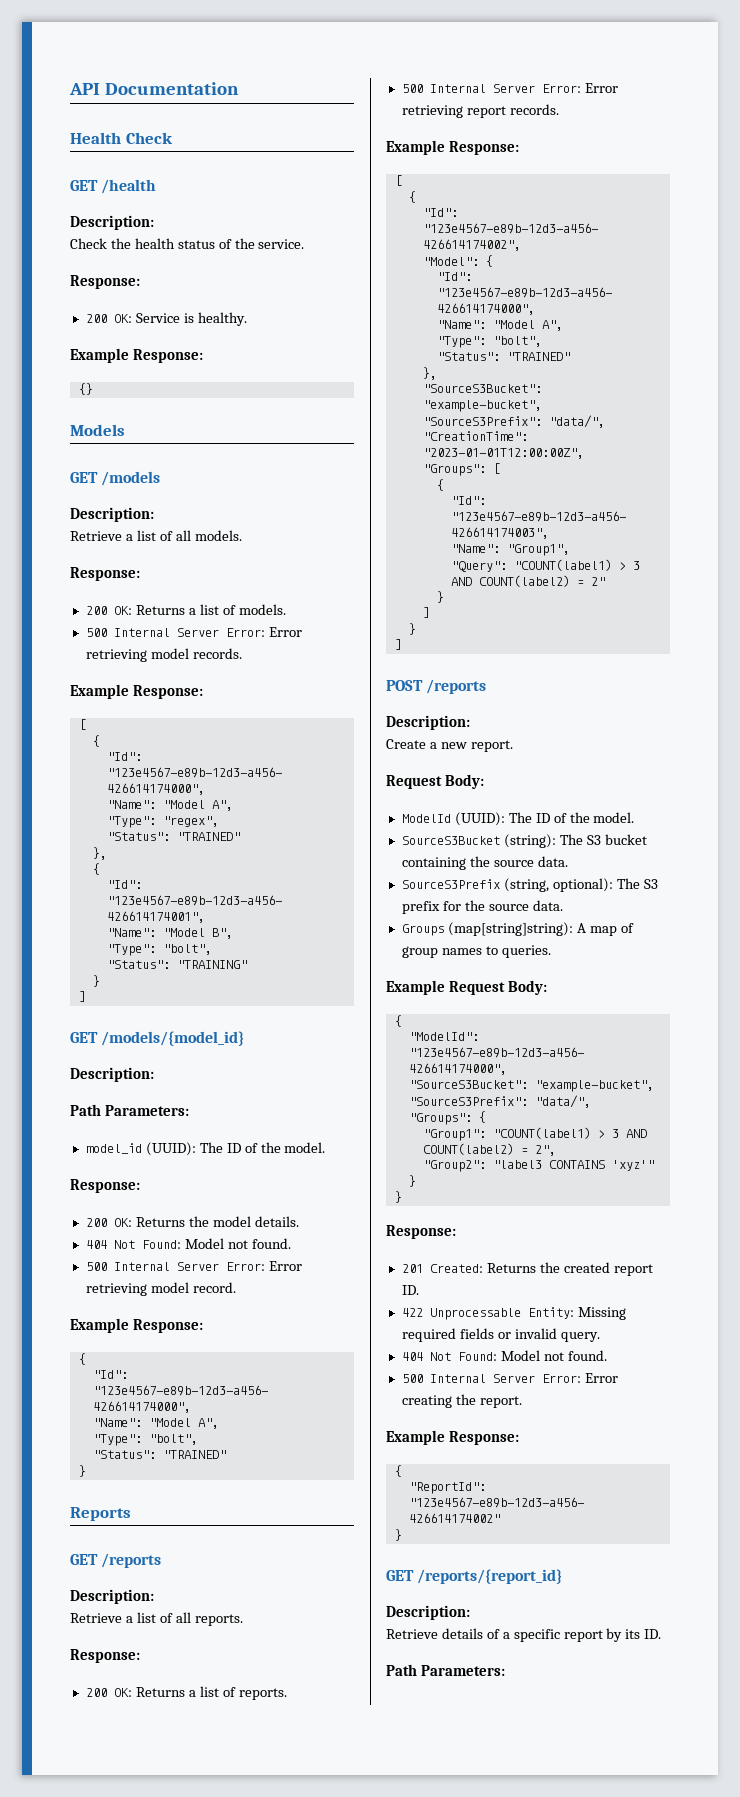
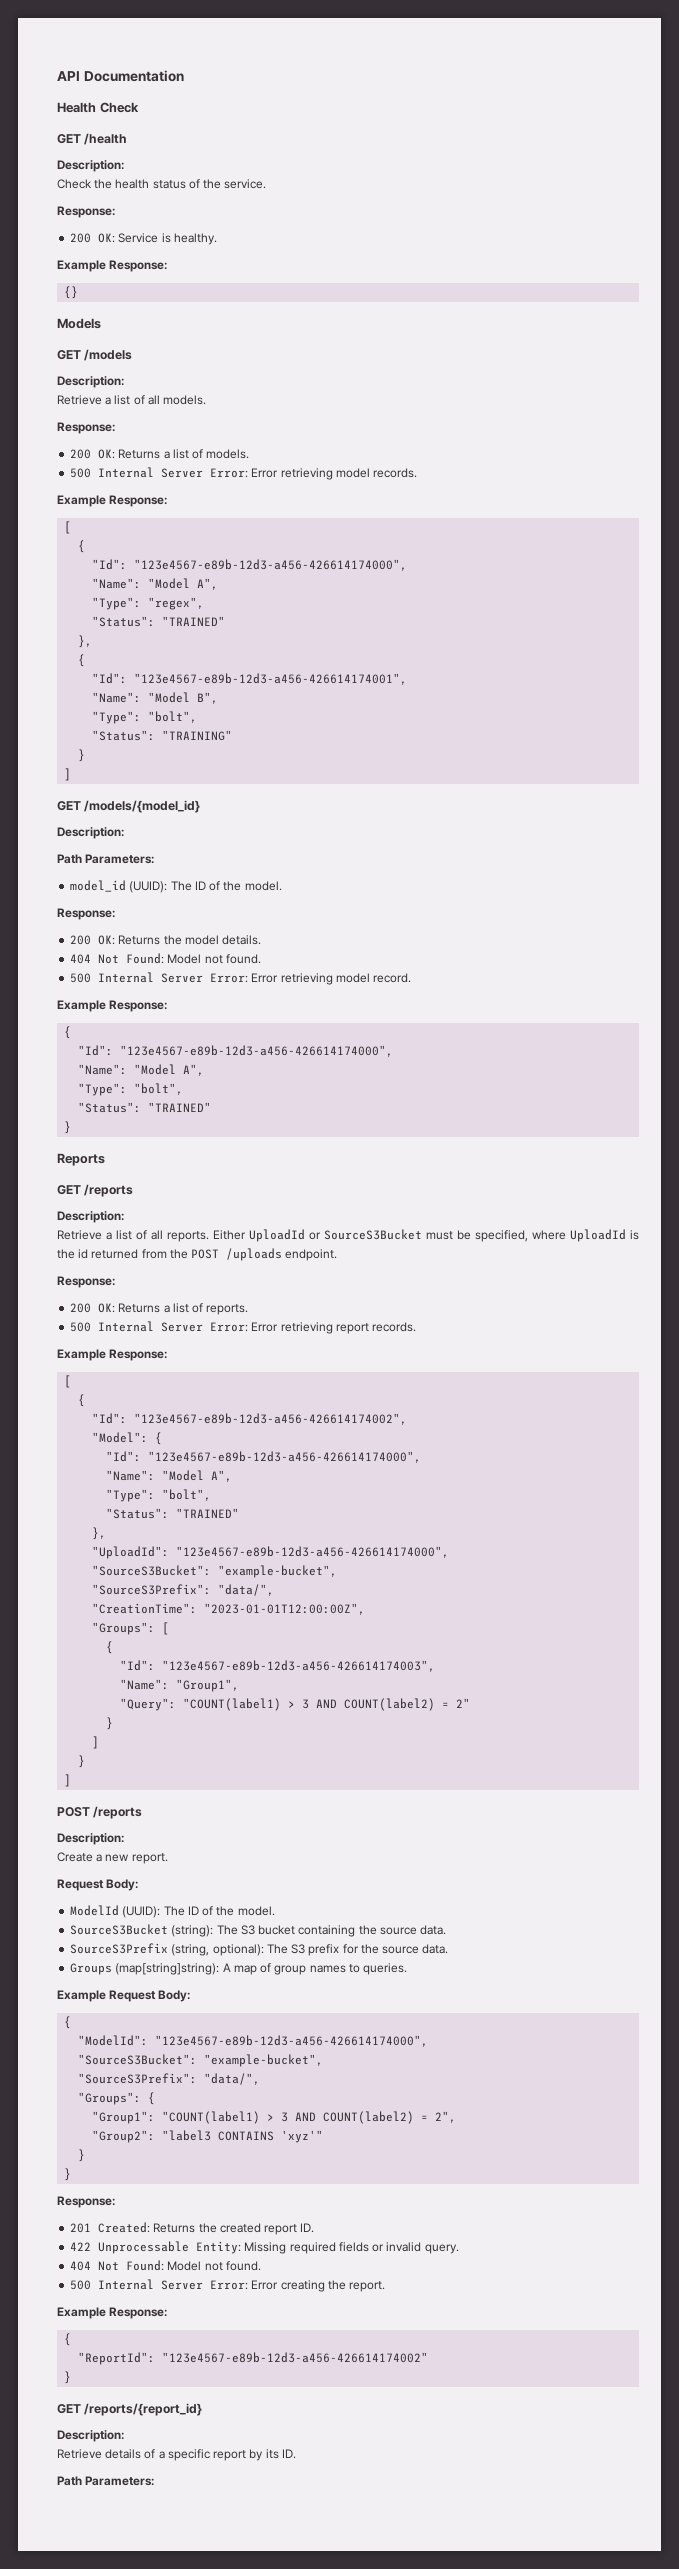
(243, 1620) none -> [213,1229,639,1242] [57,1248,338,1261] Either UploadId or SourceS3Bucket must be specified, where UploadId is the id returned from the POST /uploads endpoint.
(437, 373) none -> [92,1546,450,1559] // "UploadId": "123e4567-e89b-12d3-a456-426614174000",

